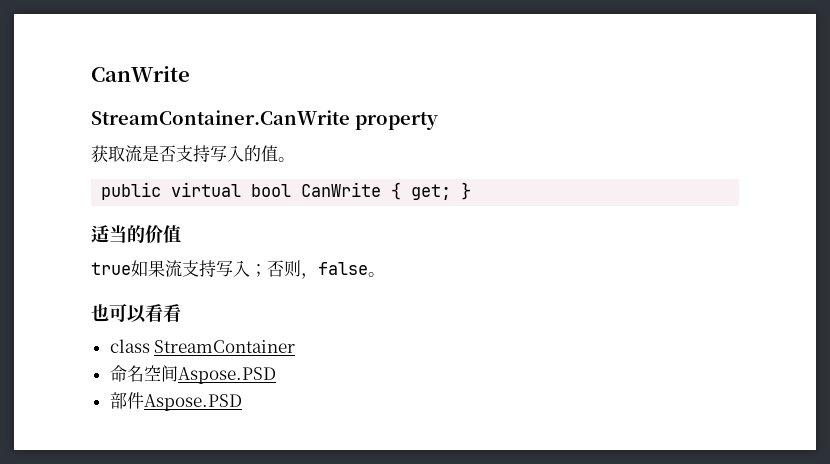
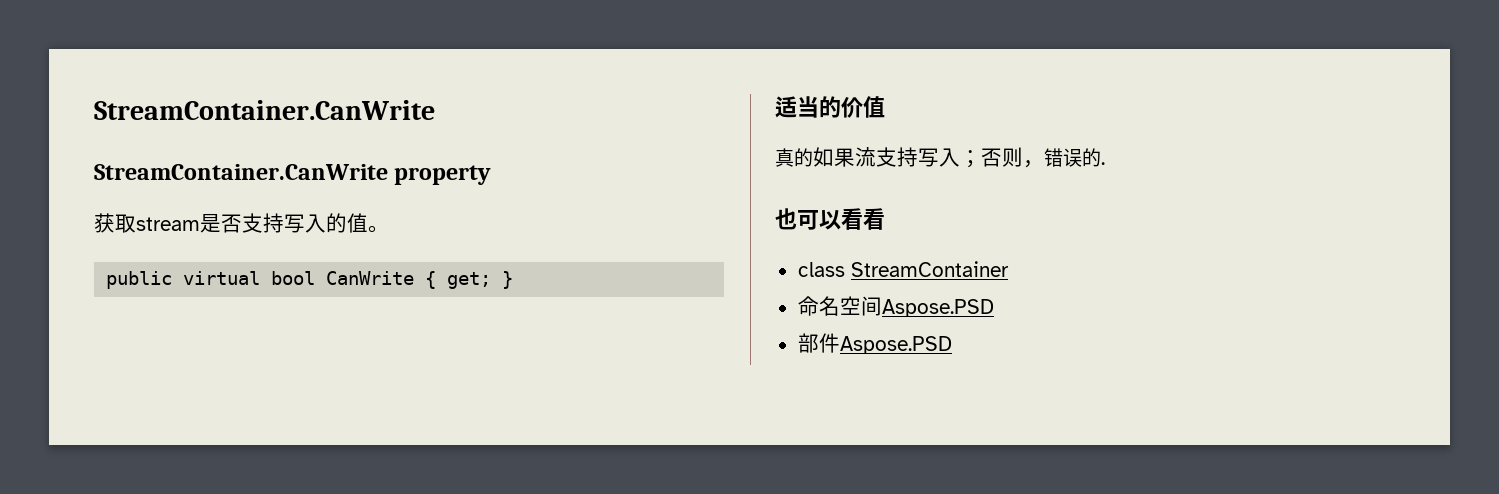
[91,66,190,82] CanWrite -> [94,100,435,120] StreamContainer.CanWrite
[125,145,142,162] 流 -> [136,217,200,231] stream
[91,262,131,275] true -> [775,148,813,167] 真的
[318,262,385,277] false。 -> [1044,148,1105,167] 错误的.

